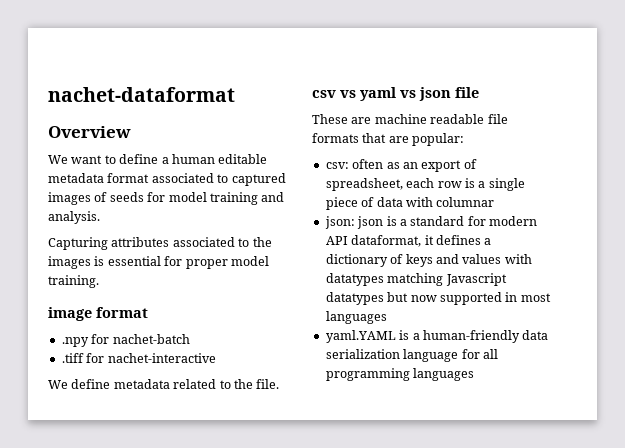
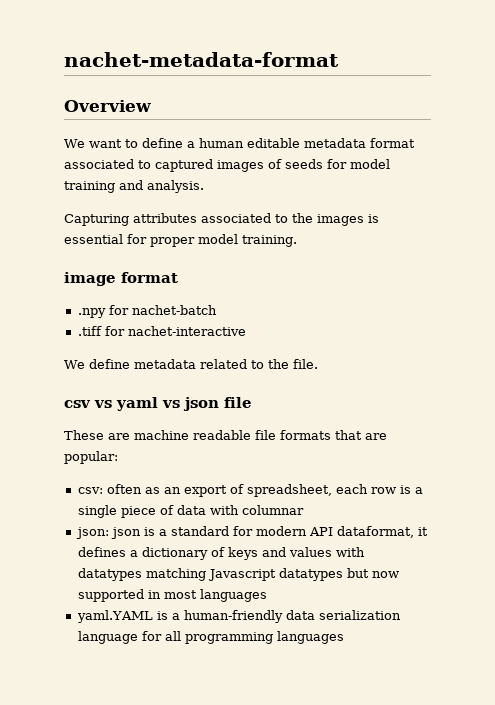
[48,87,235,102] nachet-dataformat -> [64,52,339,67] nachet-metadata-format

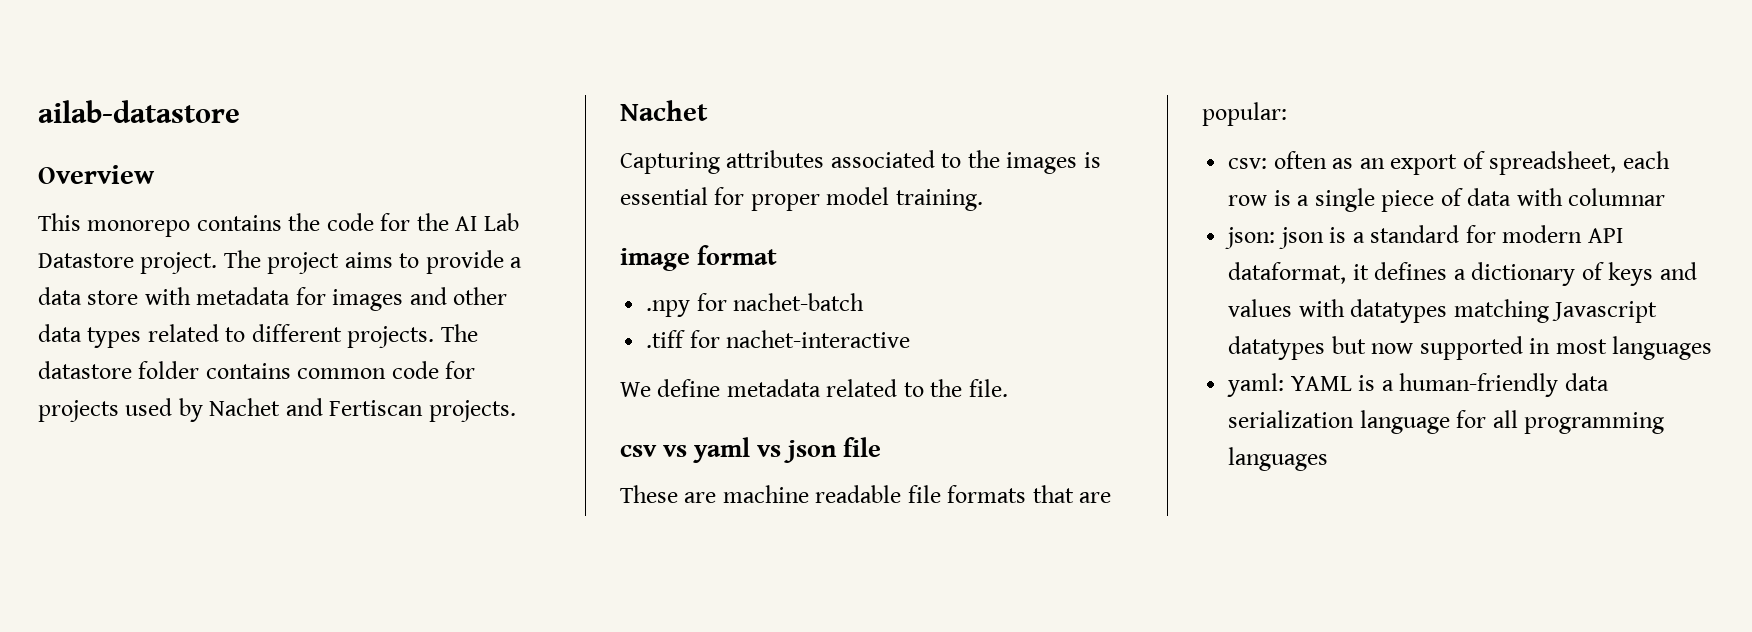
[64,52,339,67] nachet-metadata-format -> [38,100,240,123] ailab-datastore
[64,138,415,148] [64,159,390,172] [64,180,204,193] We want to define a human editable metadata format associated to captured images of seeds for model training and analysis. -> [38,213,519,237] [38,250,523,274] [38,287,508,311] [38,324,478,348] [38,361,476,379] [38,398,516,422] [620,100,708,121] This monorepo contains the code for the AI Lab Datastore project. The project aims to provide a data store with metadata for images and other data types related to different projects. The datastore folder contains common code for projects used by Nachet and Fertiscan projects. // Nachet
[76,610,153,623] yaml.YAML -> [1227,373,1352,397] yaml: YAML

